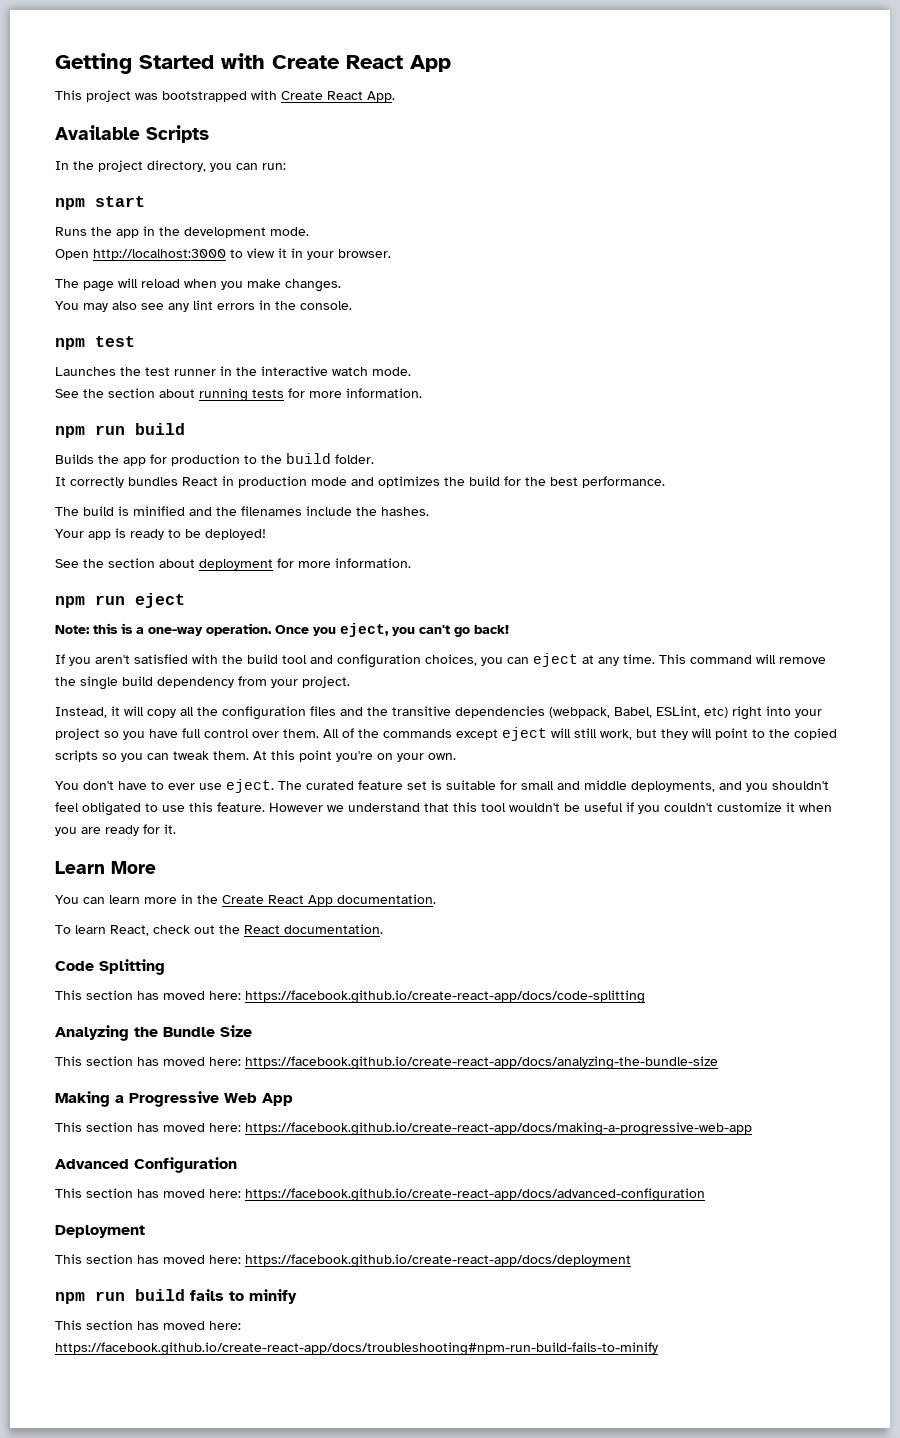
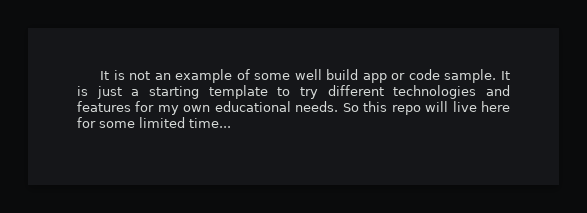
[55,53,451,74] [55,90,395,102] [55,125,209,143] [55,160,286,172] [55,196,145,210] [55,226,309,238] [55,248,391,260] [55,278,341,292] [55,300,352,312] [55,336,135,350] [55,366,411,376] [55,388,422,402] [55,423,185,438] [55,453,374,466] [55,476,665,488] [55,506,429,516] [55,528,266,540] [55,558,411,570] [55,593,185,608] [55,623,509,637] [55,653,826,668] [55,676,350,690] [55,706,822,720] [55,727,837,741] [55,750,456,762] [55,779,829,793] [55,802,832,816] [55,824,176,836] [55,861,156,874] [55,894,436,906] [55,924,383,936] [55,959,165,975] [55,990,645,1004] [55,1025,252,1041] [55,1056,718,1070] [55,1091,293,1107] [55,1122,752,1136] [55,1157,237,1173] [55,1188,705,1202] [55,1225,145,1238] [55,1254,631,1268] [55,1289,297,1304] [55,1320,241,1330] [55,1342,658,1356] Getting Started with Create React App // This project was bootstrapped with Create React App. // Available Scripts // In the project directory, you can run: // npm start // Runs the app in the development mode. // Open http://localhost:3000 to view it in your browser. // The page will reload when you make changes. // You may also see any lint errors in the console. // npm test // Launches the test runner in the interactive watch mode. // See the section about running tests for more information. // npm run build // Builds the app for production to the build folder. // It correctly bundles React in production mode and optimizes the build for the best performance. // The build is minified and the filenames include the hashes. // Your app is ready to be deployed! // See the section about deployment for more information. // npm run eject // Note: this is a one-way operation. Once you eject, you can't go back! // If you aren't satisfied with the build tool and configuration choices, you can eject at any time. This command will remove the single build dependency from your project. // Instead, it will copy all the configuration files and the transitive dependencies (webpack, Babel, ESLint, etc) right into your project so you have full control over them. All of the commands except eject will still work, but they will point to the copied scripts so you can tweak them. At this point you're on your own. // You don't have to ever use eject. The curated feature set is suitable for small and middle deployments, and you shouldn't feel obligated to use this feature. However we understand that this tool wouldn't be useful if you couldn't customize it when you are ready for it. // Learn More // You can learn more in the Create React App documentation. // To learn React, check out the React documentation. // Code Splitting // This section has moved here: https://facebook.github.io/create-react-app/docs/code-splitting // Analyzing the Bundle Size // This section has moved here: https://facebook.github.io/create-react-app/docs/analyzing-the-bundle-size // Making a Progressive Web App // This section has moved here: https://facebook.github.io/create-react-app/docs/making-a-progressive-web-app // Advanced Configuration // This section has moved here: https://facebook.github.io/create-react-app/docs/advanced-configuration // Deployment // This section has moved here: https://facebook.github.io/create-react-app/docs/deployment // npm run build fails to minify // This section has moved here: https://facebook.github.io/create-react-app/docs/troubleshooting#npm-run-build-fails-to-minify -> [100,69,510,83] [77,85,510,99] [77,101,510,115] [77,117,231,128] It is not an example of some well build app or code sample. It is just a starting template to try different technologies and features for my own educational needs. So this repo will live here for some limited time...

